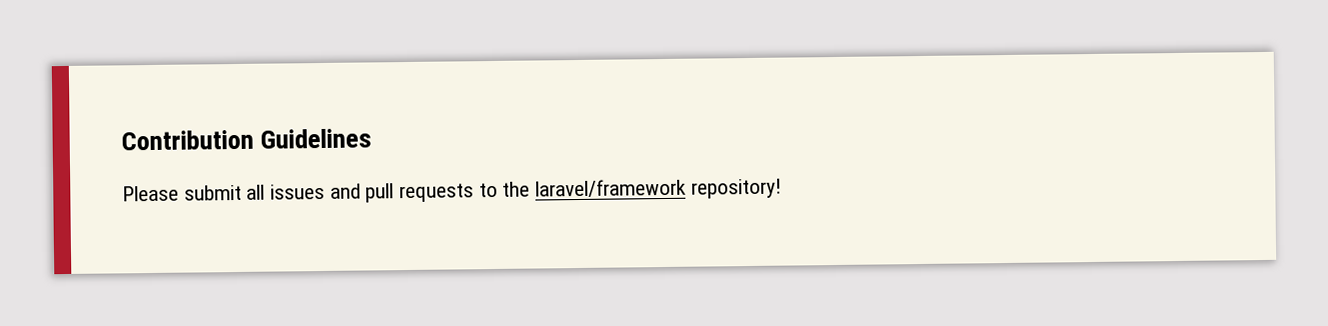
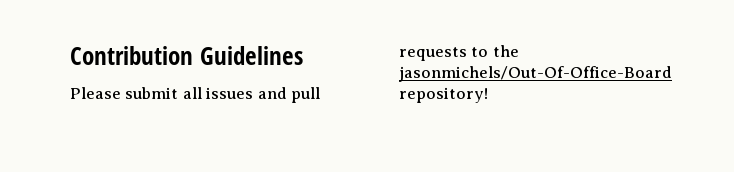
[535,178,687,198] laravel/framework -> [399,66,672,82] jasonmichels/Out-Of-Office-Board

